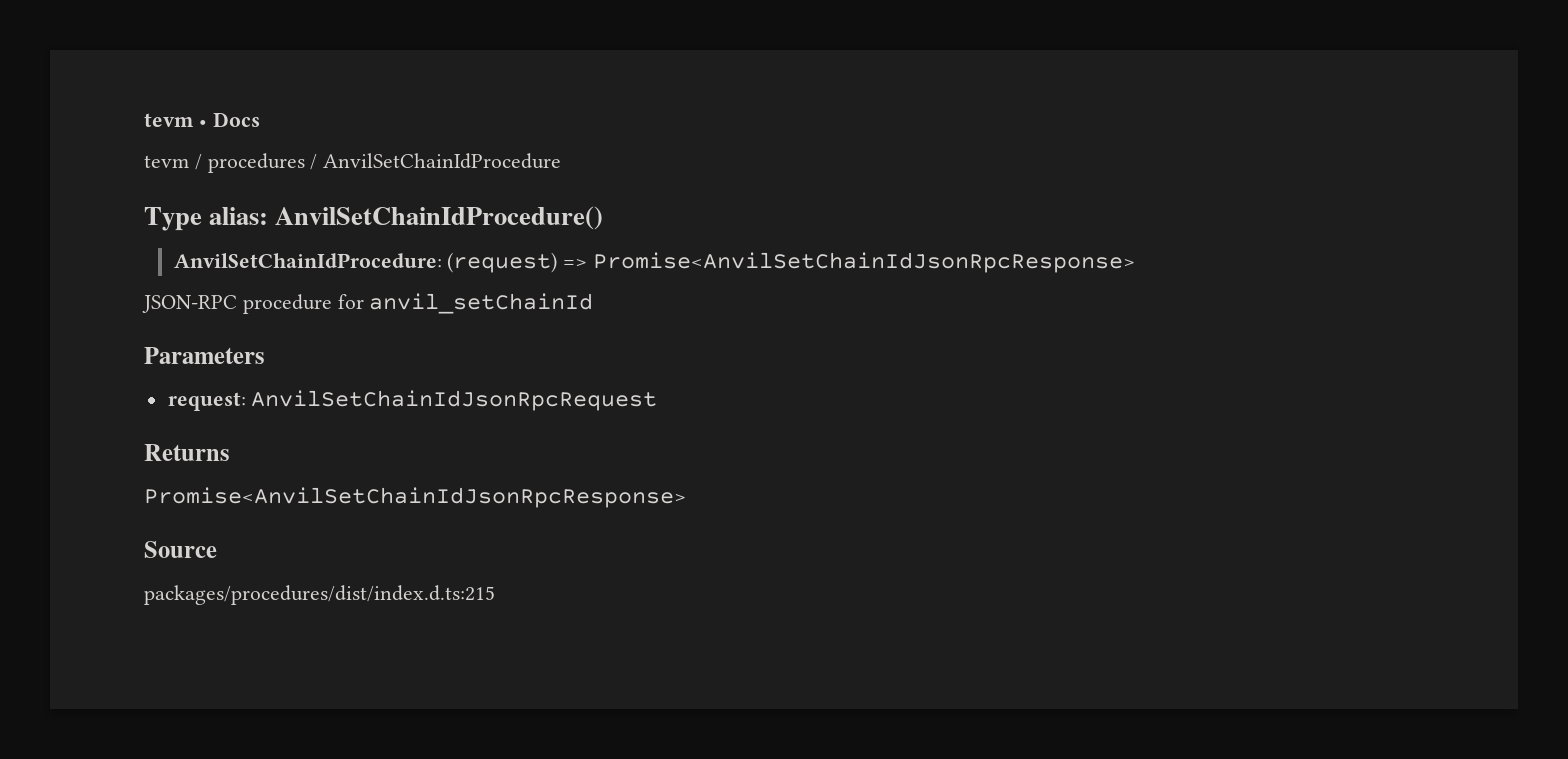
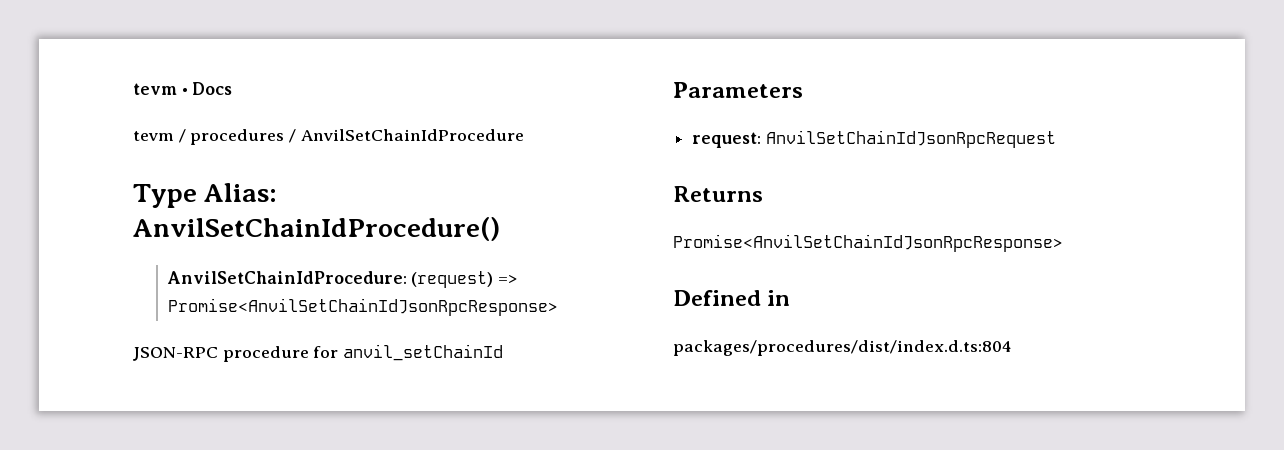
[209,207,269,225] alias: -> [204,183,278,202] Alias:
[144,541,217,558] [144,585,495,605] Source // packages/procedures/dist/index.d.ts:215 -> [673,290,791,306] [673,340,1012,356] Defined in // packages/procedures/dist/index.d.ts:804

